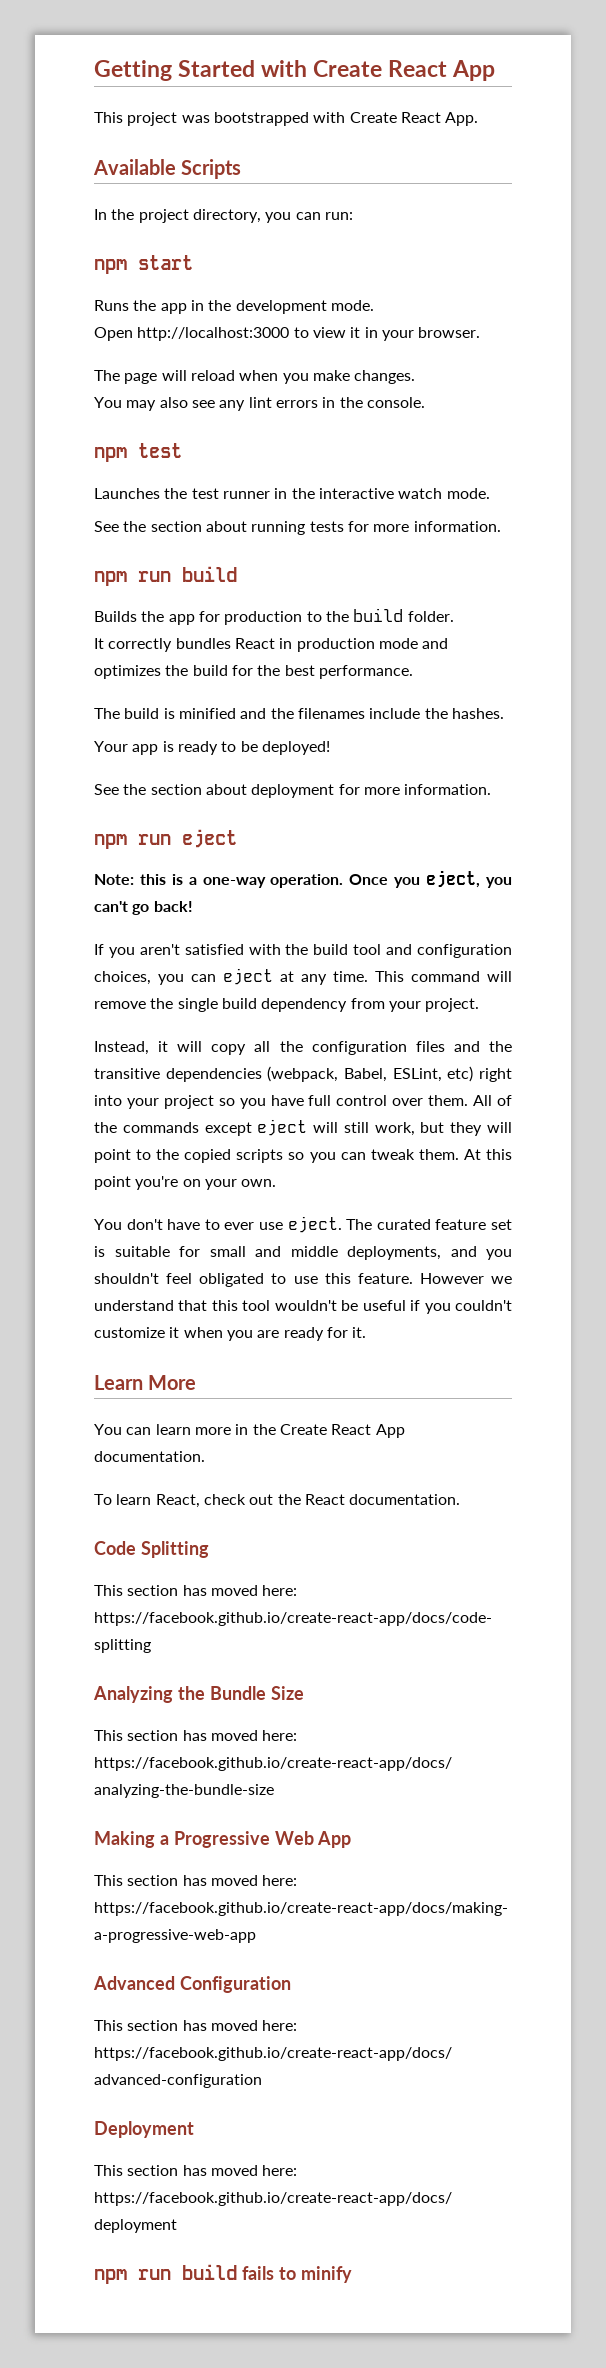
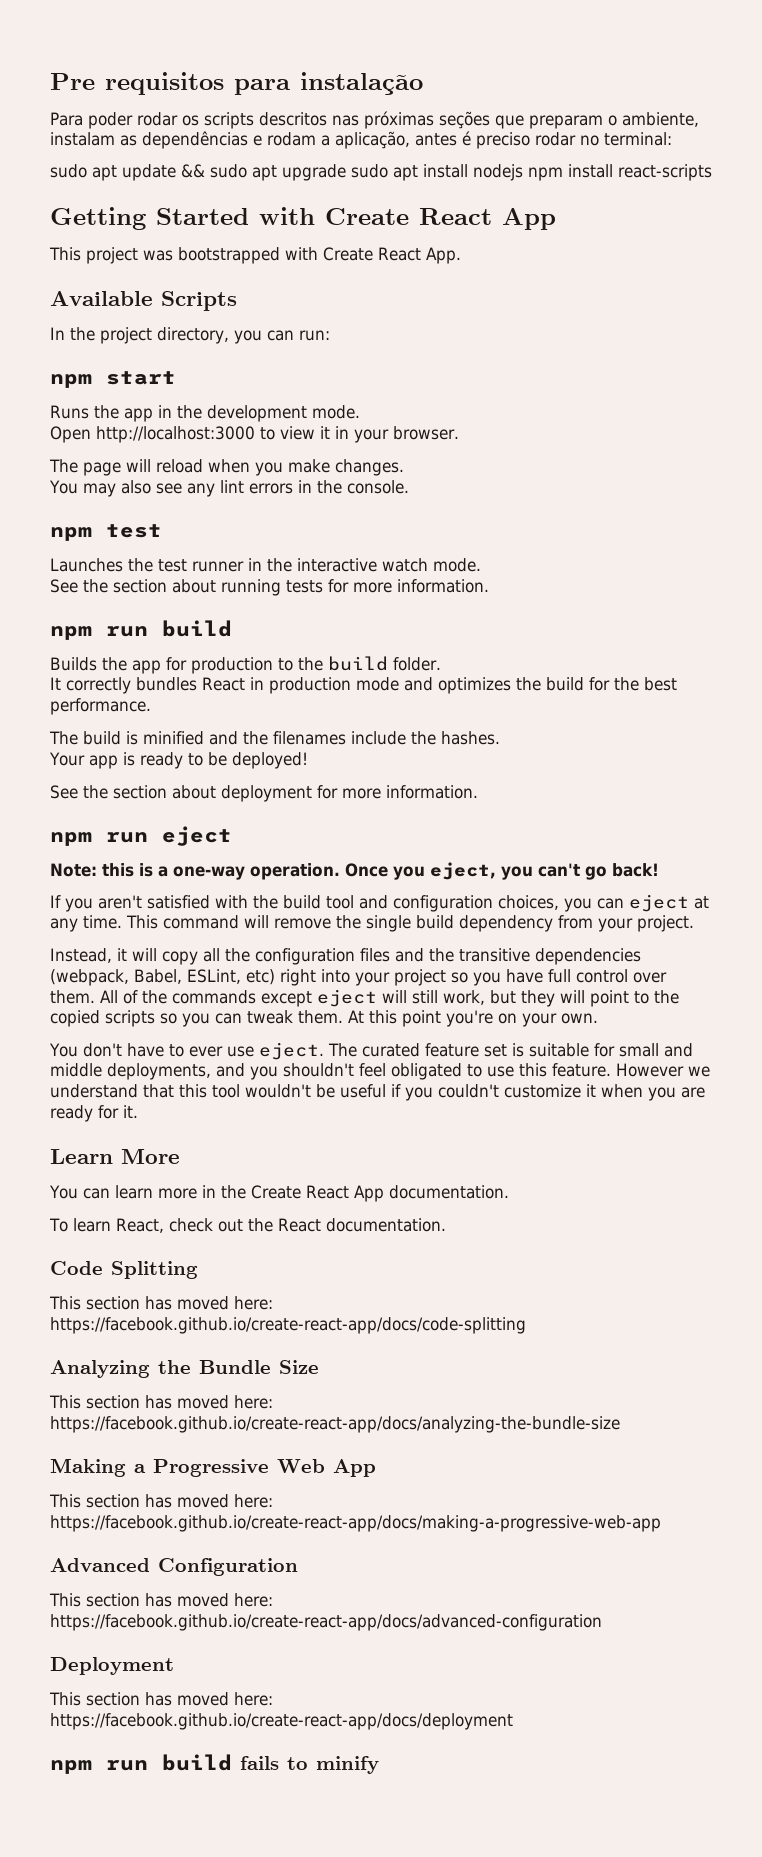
(94, 70) none -> [50,72,423,95] [50,111,699,129] [50,131,672,149] [50,164,712,181] Pre requisitos para instalação // Para poder rodar os scripts descritos nas próximas seções que preparam o ambiente, instalam as dependências e rodam a aplicação, antes é preciso rodar no terminal: // sudo apt update && sudo apt upgrade sudo apt install nodejs npm install react-scripts //

